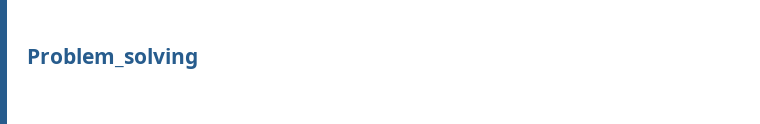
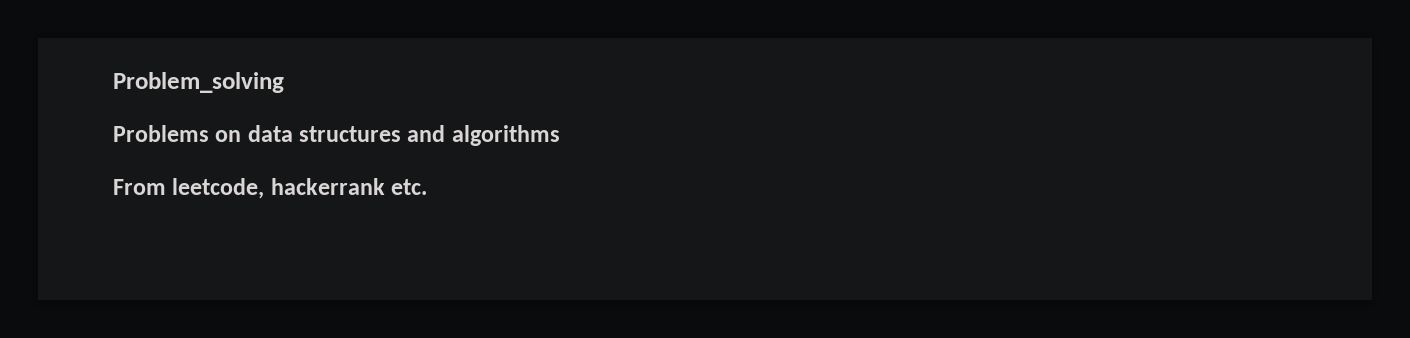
(198, 58) none -> [113,125,560,146] [113,178,428,199] // Problems on data structures and algorithms // From leetcode, hackerrank etc.

